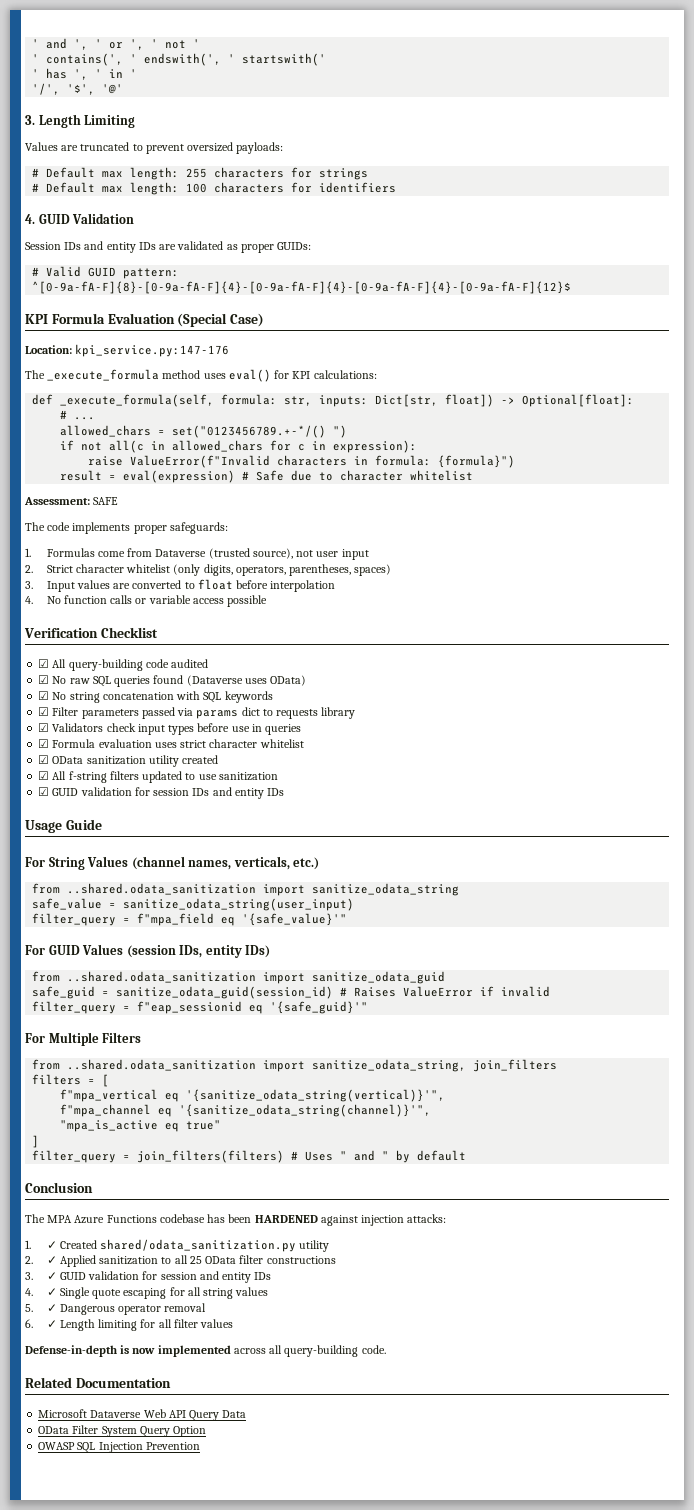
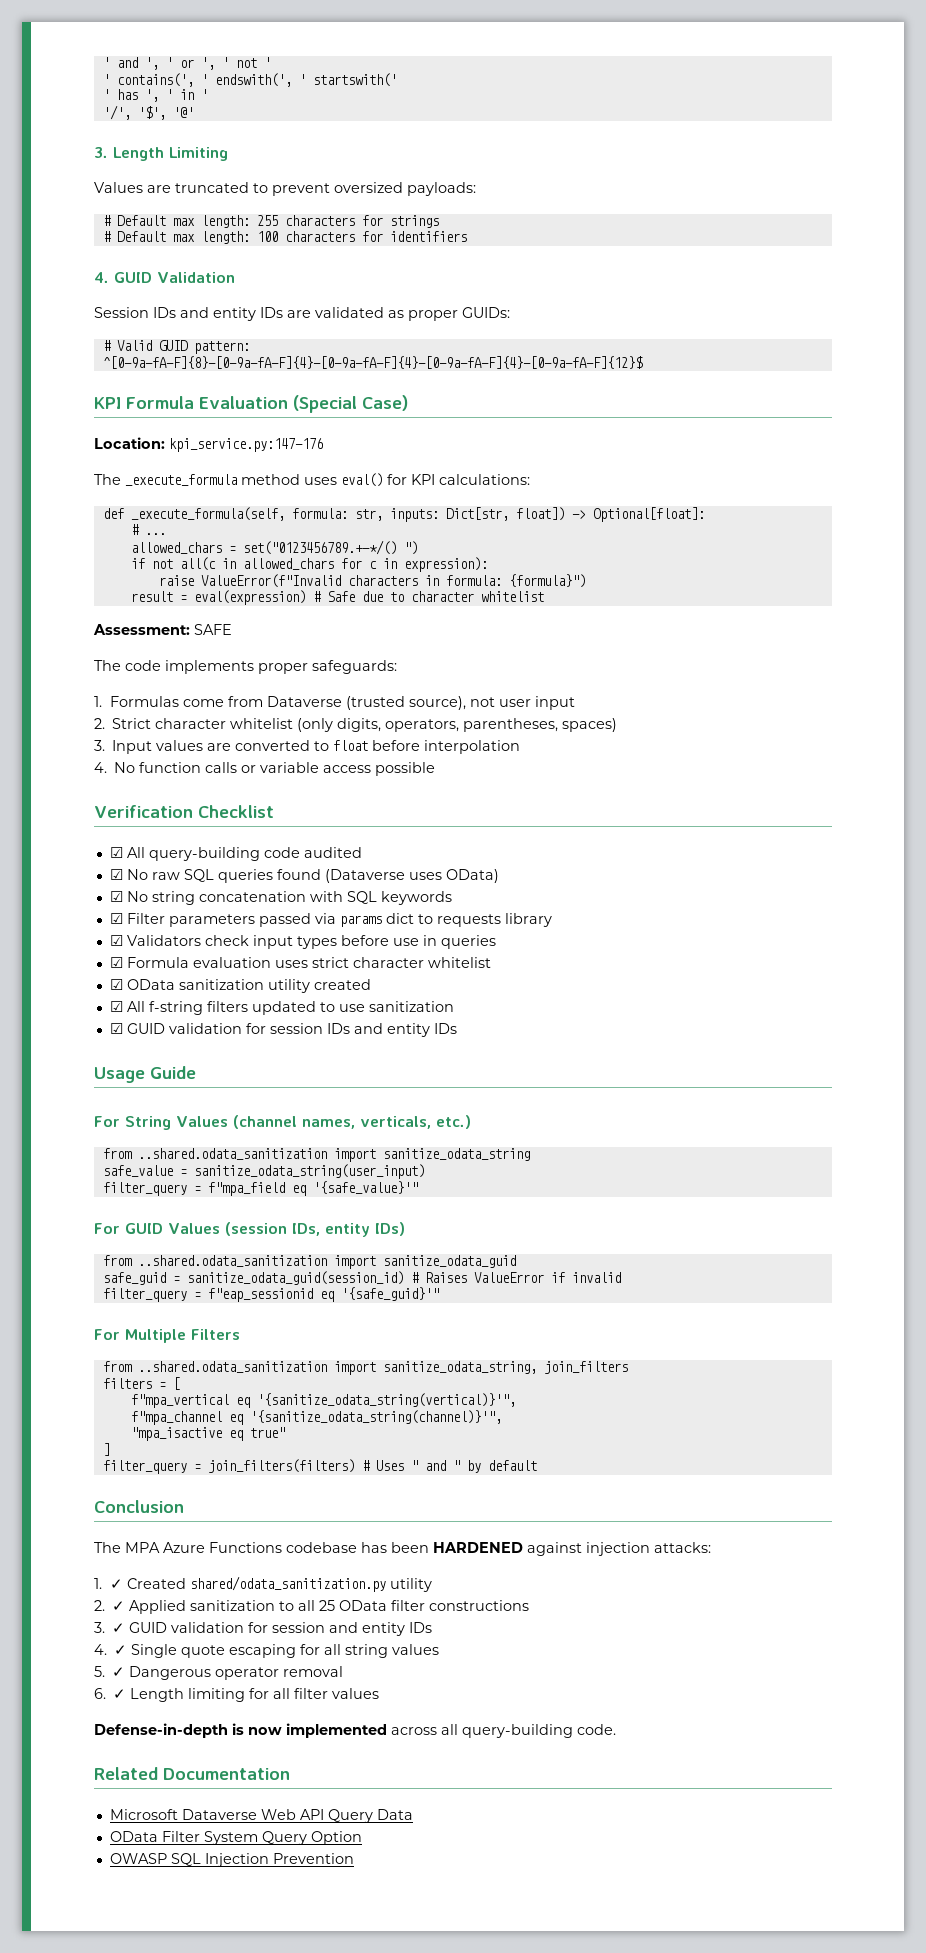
[60,1120,159,1132] "mpa_is_active -> [130,1427,222,1441] "mpa_isactive

